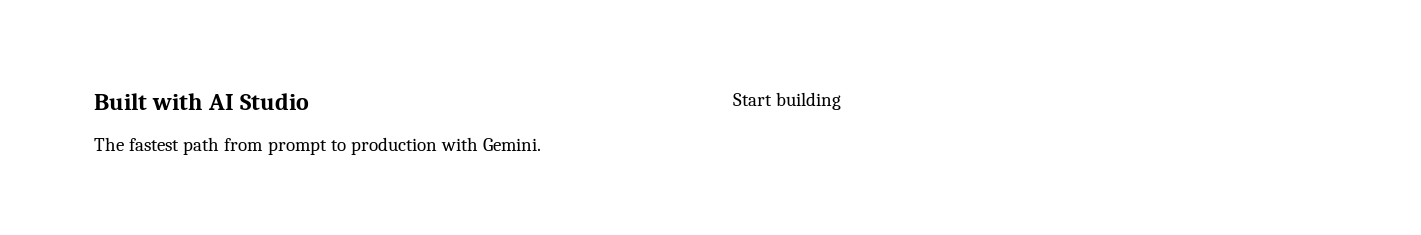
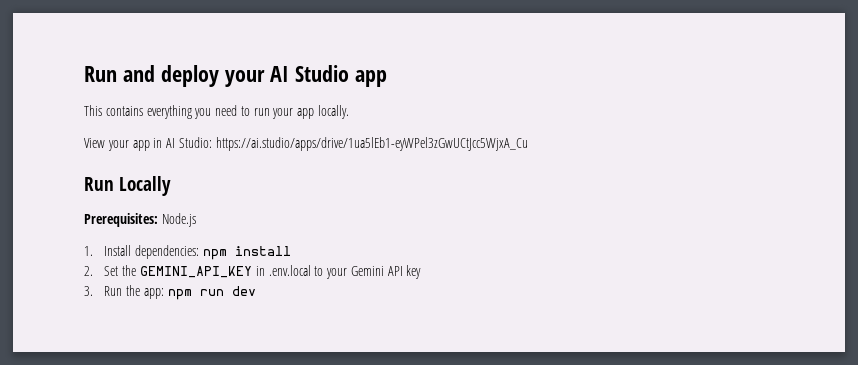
[94,93,310,110] [94,137,542,155] [733,92,842,110] Built with AI Studio // The fastest path from prompt to production with Gemini. // Start building -> [84,65,387,87] [84,105,350,119] [84,137,528,151] [84,176,172,196] [84,213,196,227] [84,245,291,260] [84,265,422,279] [84,285,256,300] Run and deploy your AI Studio app // This contains everything you need to run your app locally. // View your app in AI Studio: https://ai.studio/apps/drive/1ua5lEb1-eyWPel3zGwUCtJcc5WjxA_Cu // Run Locally // Prerequisites: Node.js // 1. Install dependencies: npm install // 2. Set the GEMINI_API_KEY in .env.local to your Gemini API key // 3. Run the app: npm run dev

